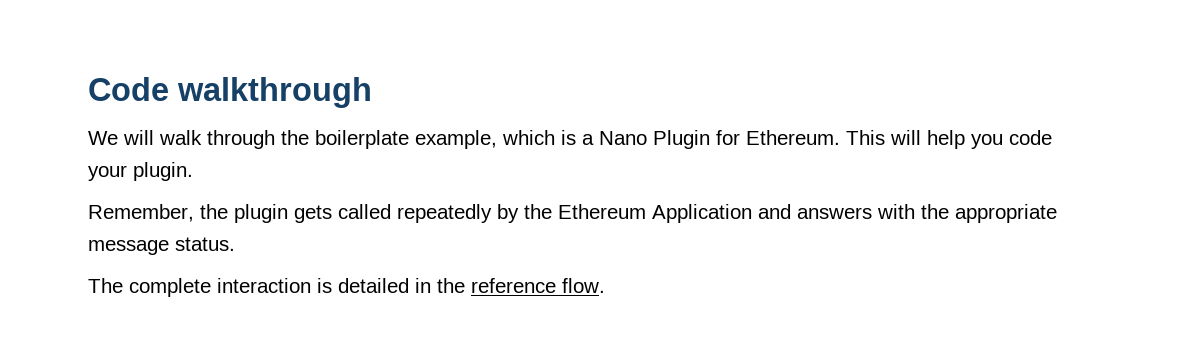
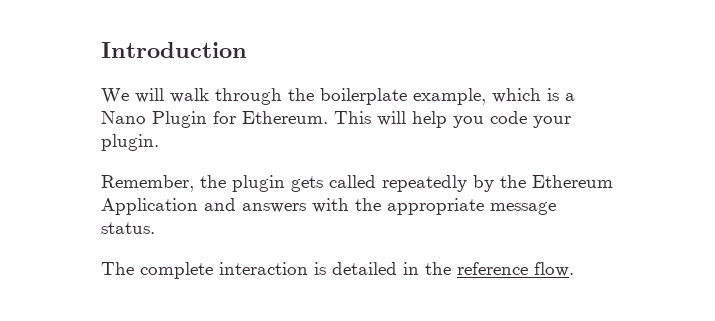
[88,77,372,108] Code walkthrough -> [101,42,247,58] Introduction

